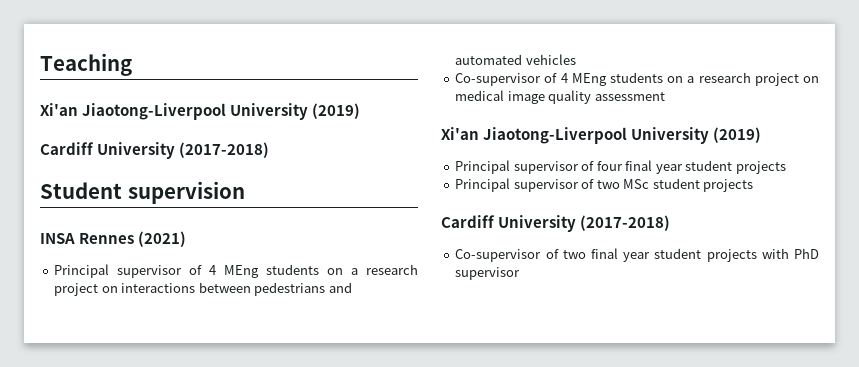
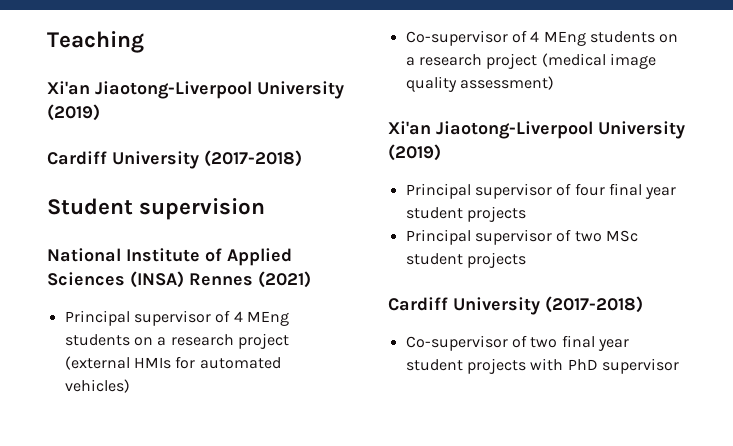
[40,233,75,244] INSA -> [47,248,292,266] [47,271,184,288] National Institute of Applied Sciences (INSA)
[101,282,352,296] [455,54,576,65] on interactions between pedestrians and automated vehicles -> [64,356,281,370] [64,379,130,393] (external HMIs for automated vehicles)
[803,76,819,83] [455,90,505,101] on medical -> [541,53,606,67] (medical
[594,92,665,101] assessment -> [459,76,554,90] assessment)

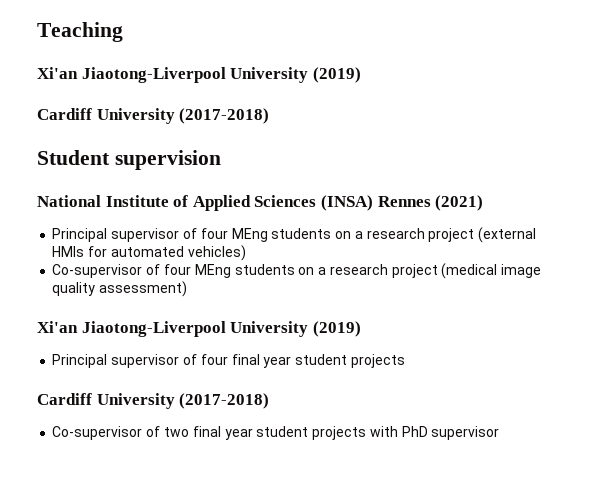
[233,311,243,322] 4 -> [200,228,228,239] four
[530,31,540,42] 4 -> [163,264,191,275] four
[405,229,638,245] [405,252,526,268] // Principal supervisor of two MSc student projects -> (405, 361) none

